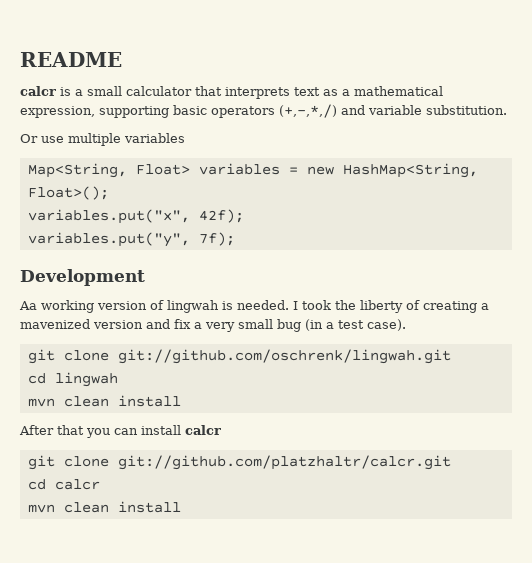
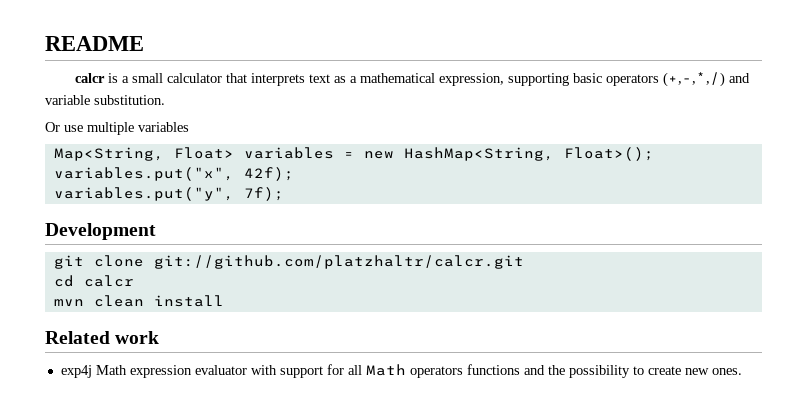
[19,300,489,313] [20,319,406,332] [27,349,451,364] [27,372,118,387] [27,395,181,407] [19,425,221,438] // Aa working version of lingwah is needed. I took the liberty of creating a mavenized version and fix a very small bug (in a test case). // git clone git://github.com/oschrenk/lingwah.git // cd lingwah // mvn clean install // After that you can install calcr -> (156, 231) none
(181, 507) none -> [45,331,160,344] [60,364,742,378] // Related work // exp4j Math expression evaluator with support for all Math operators functions and the possibility to create new ones.

